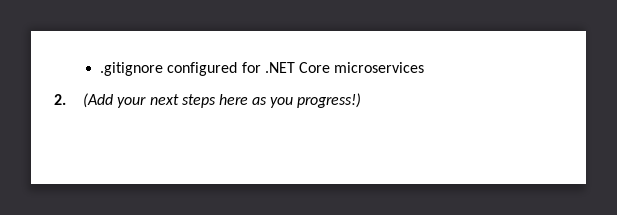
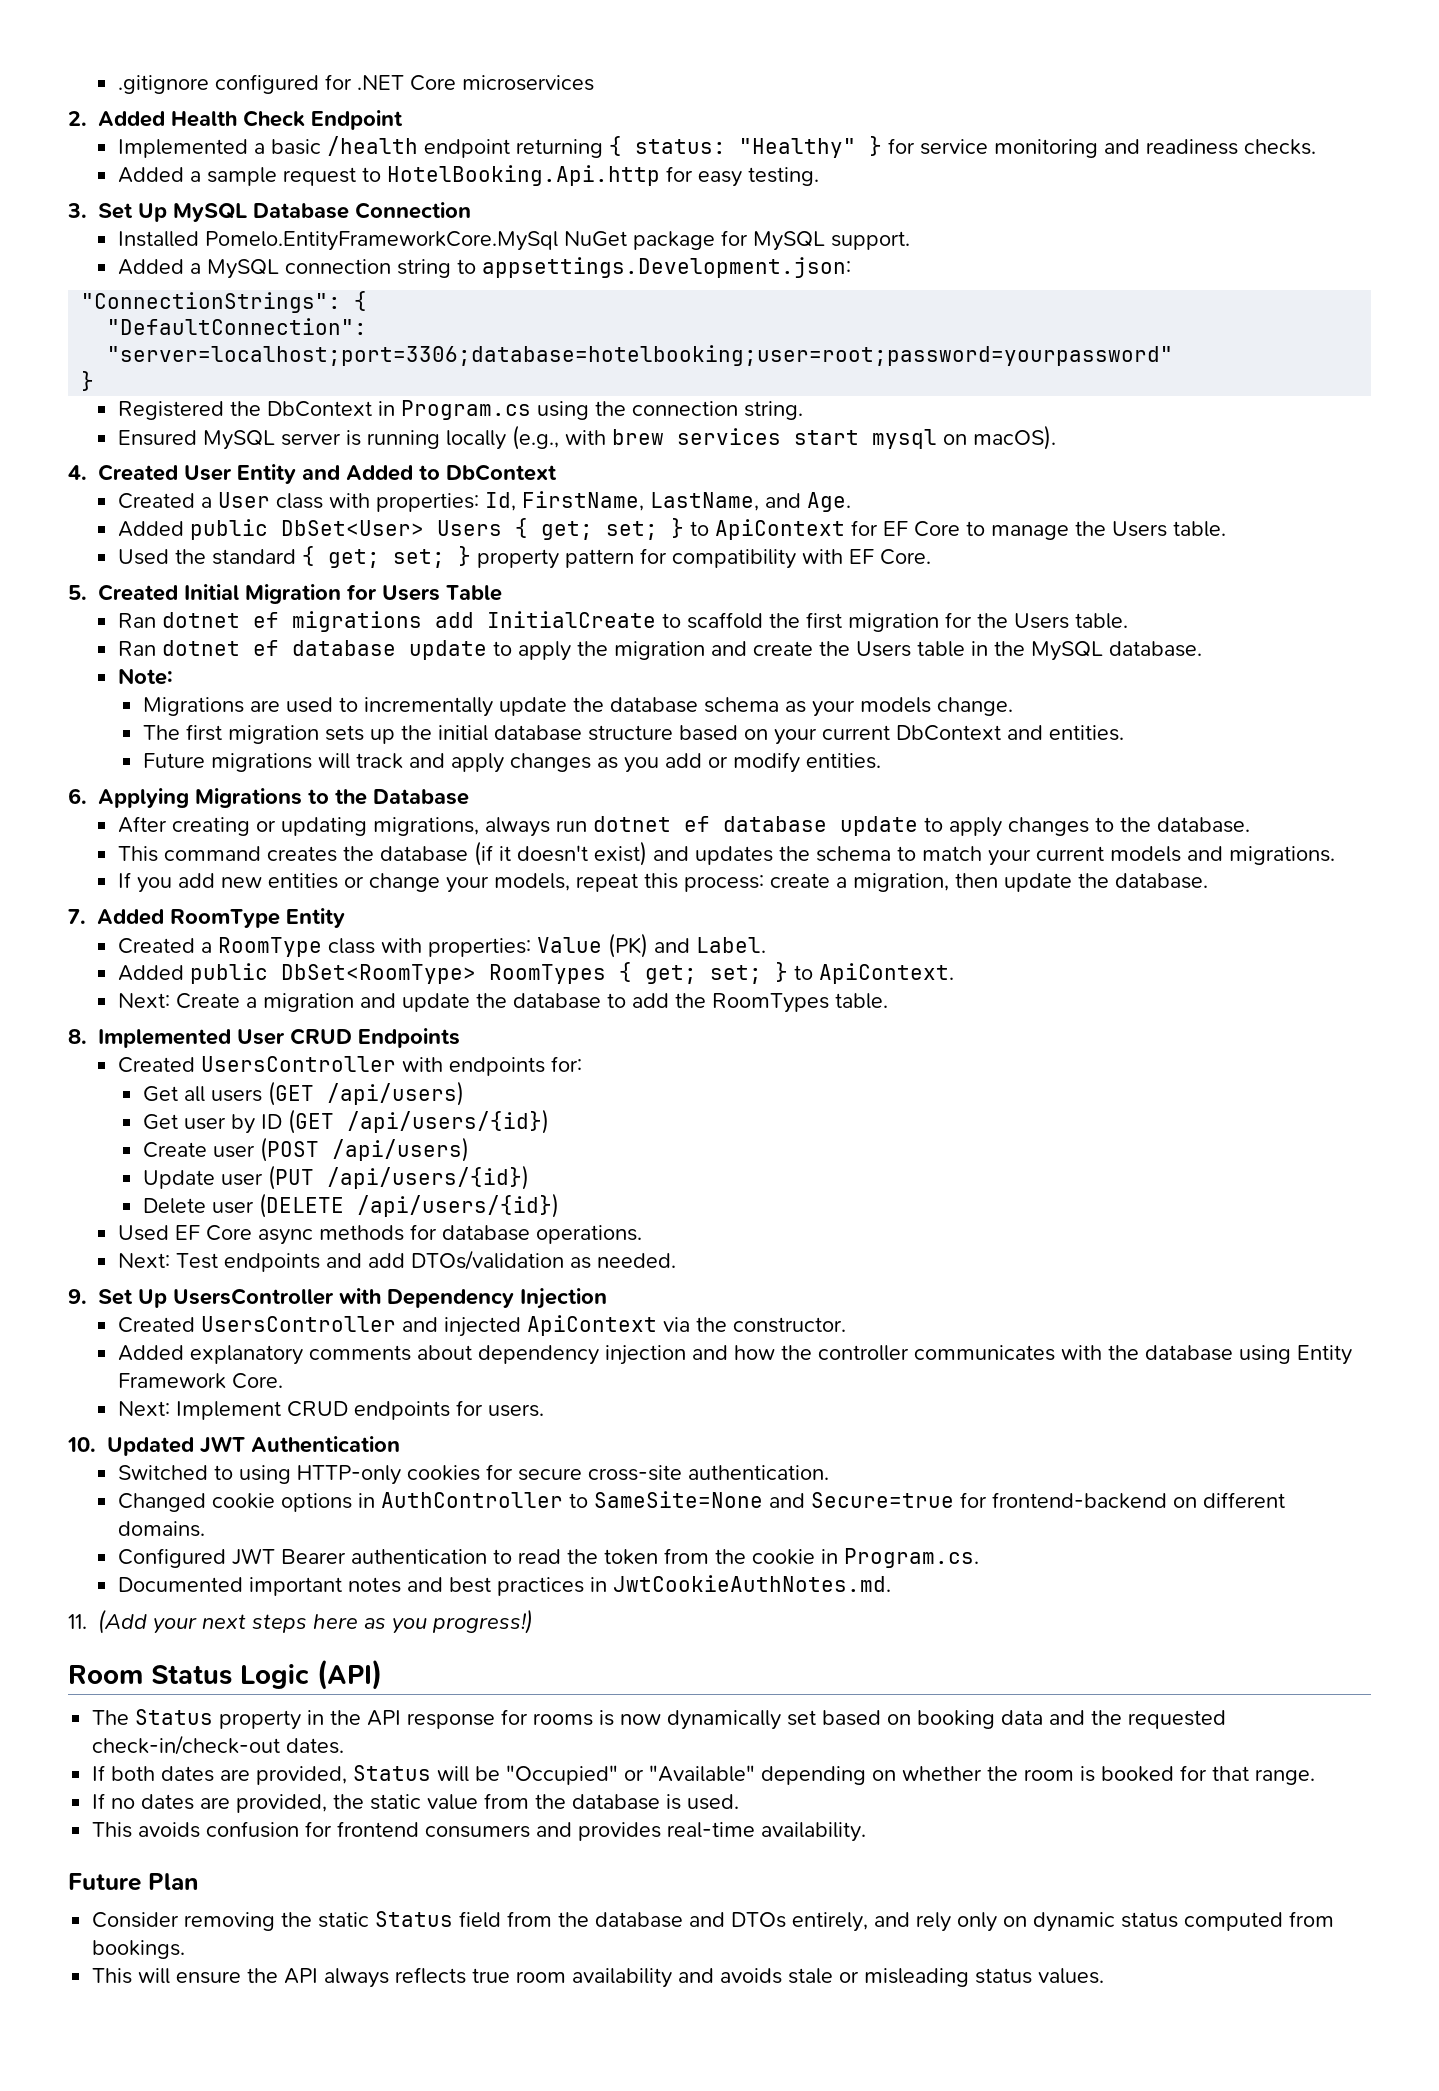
(66, 99) none -> [98,110,403,130] [117,136,1316,158] [117,165,819,187] [67,202,471,222] [117,230,910,251] [117,257,851,279] [81,291,368,313] [107,318,368,335] [107,345,1174,366] [81,371,95,391] [117,400,803,420] [117,425,1056,450] [68,464,557,484] [117,491,851,512] [117,518,1226,540] [117,546,931,569] [68,584,502,604] [117,611,1128,632] [117,640,1202,661] [117,668,173,685] [143,697,1014,717] [143,724,1125,745] [143,752,882,773] [68,788,469,808] [117,816,1250,837] [117,841,1335,866] [117,872,1208,893] [68,908,345,928] [117,933,766,958] [117,962,954,984] [117,993,888,1013] [68,1028,460,1048] [117,1056,582,1076] [143,1081,465,1106] [143,1109,550,1134] [143,1137,470,1162] [143,1165,530,1190] [143,1193,560,1218] [117,1224,642,1245] [117,1250,676,1272] [68,1288,607,1309] [117,1315,846,1337] [117,1345,1352,1365] [117,1373,283,1389] [117,1400,544,1420] [67,1436,400,1456] [117,1464,829,1485] [117,1491,1285,1512] [117,1521,205,1537] [117,1548,979,1568] [117,1575,891,1596] [68,1614,87,1629] Added Health Check Endpoint // Implemented a basic /health endpoint returning { status: "Healthy" } for service monitoring and readiness checks. // Added a sample request to HotelBooking.Api.http for easy testing. // 3. Set Up MySQL Database Connection // Installed Pomelo.EntityFrameworkCore.MySql NuGet package for MySQL support. // Added a MySQL connection string to appsettings.Development.json: // "ConnectionStrings": { // "DefaultConnection": "server=localhost;port=3306;database=hotelbooking;user=root;password=yourpassword" // } // Registered the DbContext in Program.cs using the connection string. // Ensured MySQL server is running locally (e.g., with brew services start mysql on macOS). // 4. Created User Entity and Added to DbContext // Created a User class with properties: Id, FirstName, LastName, and Age. // Added public DbSet<User> Users { get; set; } to ApiContext for EF Core to manage the Users table. // Used the standard { get; set; } property pattern for compatibility with EF Core. // 5. Created Initial Migration for Users Table // Ran dotnet ef migrations add InitialCreate to scaffold the first migration for the Users table. // Ran dotnet ef database update to apply the migration and create the Users table in the MySQL database. // Note: // Migrations are used to incrementally update the database schema as your models change. // The first migration sets up the initial database structure based on your current DbContext and entities. // Future migrations will track and apply changes as you add or modify entities. // 6. Applying Migrations to the Database // After creating or updating migrations, always run dotnet ef database update to apply changes to the database. // This command creates the database (if it doesn't exist) and updates the schema to match your current models and migrations. // If you add new entities or change your models, repeat this process: create a migration, then update the database. // 7. Added RoomType Entity // Created a RoomType class with properties: Value (PK) and Label. // Added public DbSet<RoomType> RoomTypes { get; set; } to ApiContext. // Next: Create a migration and update the database to add the RoomTypes table. // 8. Implemented User CRUD Endpoints // Created UsersController with endpoints for: // Get all users (GET /api/users) // Get user by ID (GET /api/users/{id}) // Create user (POST /api/users) // Update user (PUT /api/users/{id}) // Delete user (DELETE /api/users/{id}) // Used EF Core async methods for database operations. // Next: Test endpoints and add DTOs/validation as needed. // 9. Set Up UsersController with Dependency Injection // Created UsersController and injected ApiContext via the constructor. // Added explanatory comments about dependency injection and how the controller communicates with the database using Entity Framework Core. // Next: Implement CRUD endpoints for users. // 10. Updated JWT Authentication // Switched to using HTTP-only cookies for secure cross-site authentication. // Changed cookie options in AuthController to SameSite=None and Secure=true for frontend-backend on different domains. // Configured JWT Bearer authentication to read the token from the cookie in Program.cs. // Documented important notes and best practices in JwtCookieAuthNotes.md. // 11.
(362, 100) none -> [68,1659,382,1690] [92,1709,1227,1730] [92,1735,345,1755] [92,1765,1316,1785] [92,1793,740,1813] [92,1821,867,1842] [68,1873,198,1891] [92,1911,1335,1932] [92,1940,186,1959] [92,1967,1105,1988] // Room Status Logic (API) // The Status property in the API response for rooms is now dynamically set based on booking data and the requested check-in/check-out dates. // If both dates are provided, Status will be "Occupied" or "Available" depending on whether the room is booked for that range. // If no dates are provided, the static value from the database is used. // This avoids confusion for frontend consumers and provides real-time availability. // Future Plan // Consider removing the static Status field from the database and DTOs entirely, and rely only on dynamic status computed from bookings. // This will ensure the API always reflects true room availability and avoids stale or misleading status values.

